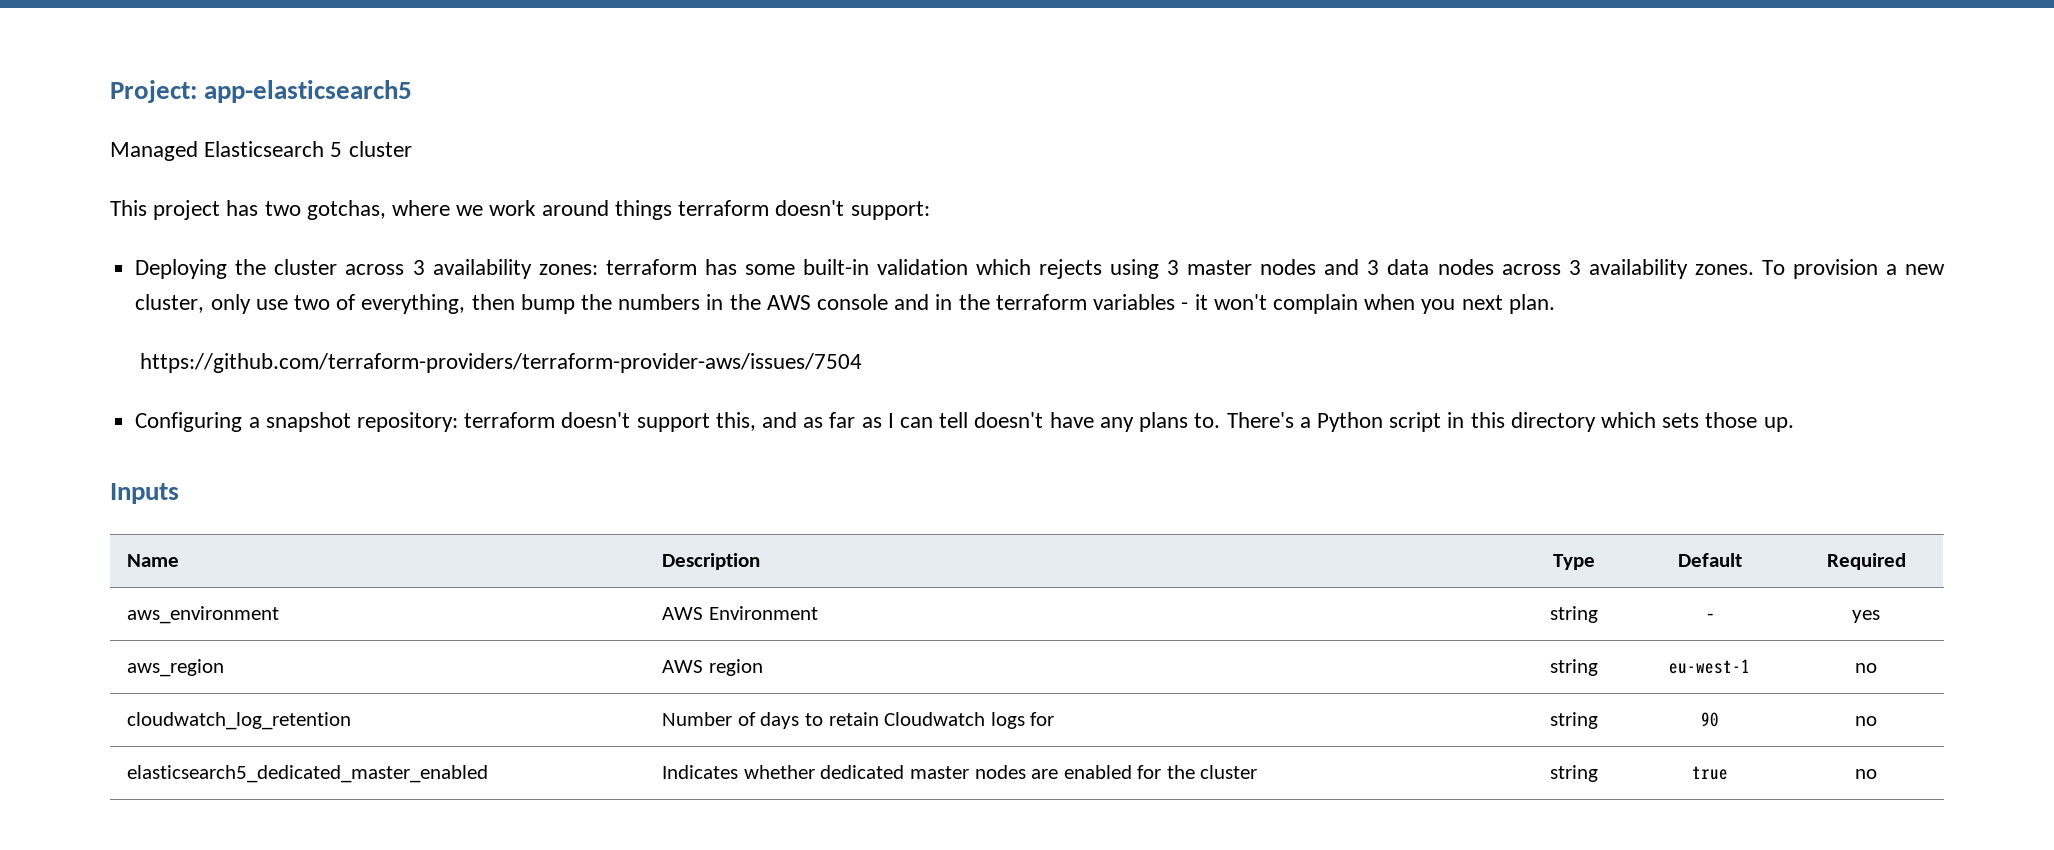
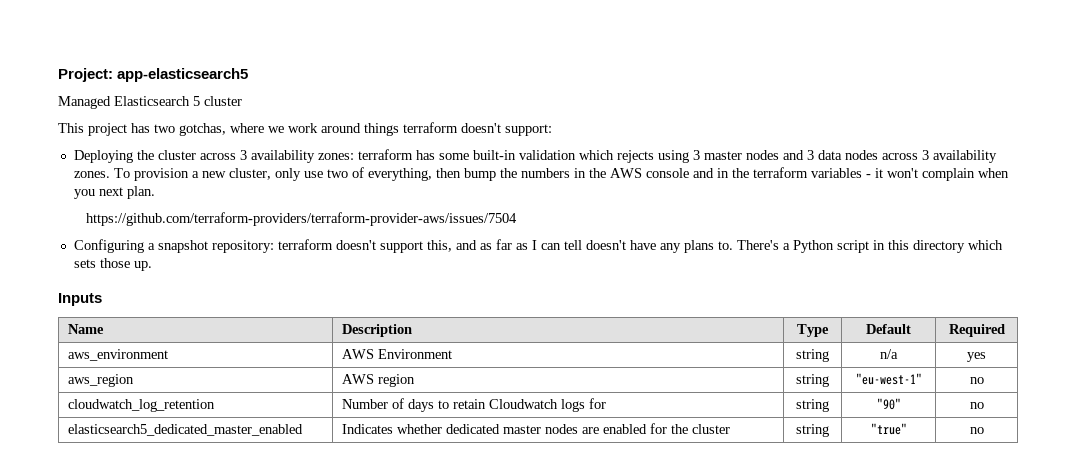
[1706,613,1713,620] - -> [880,349,898,359] n/a
[1669,659,1750,674] eu-west-1 -> [855,373,922,385] "eu-west-1"
[1700,712,1719,727] 90 -> [876,398,901,410] "90"
[1691,766,1728,780] true -> [870,423,907,435] "true"

